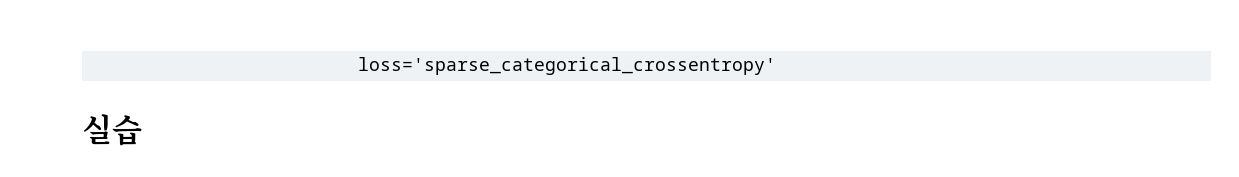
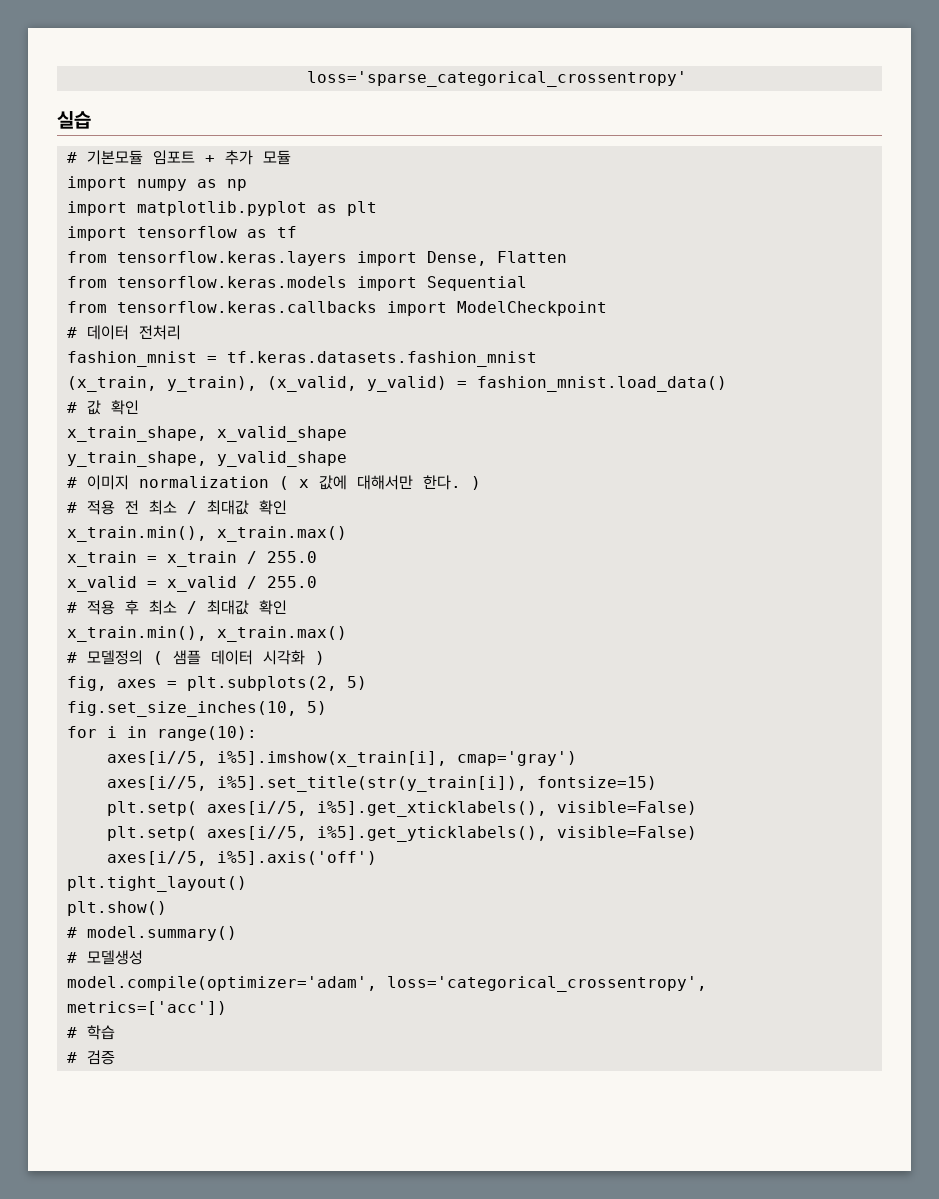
(142, 130) none -> [67,150,292,165] [67,176,248,191] [67,201,378,216] [67,226,298,241] [67,251,568,266] [67,276,528,291] [67,301,608,316] [67,325,182,340] [67,351,538,367] [67,376,728,392] [67,400,140,415] [67,426,348,442] [67,451,348,467] [67,475,482,490] [67,500,288,515] [67,526,348,542] [67,551,318,567] [67,576,318,592] [67,600,288,615] [67,626,348,642] [67,650,326,665] [67,676,368,691] [67,701,328,717] [67,726,258,741] [107,751,578,767] [107,776,658,792] [107,801,698,817] [107,826,698,842] [107,851,378,866] [67,876,248,892] [67,901,168,916] [67,926,238,941] [67,950,144,965] [67,976,708,992] [67,1001,228,1015] [67,1025,116,1040] [67,1050,116,1065] // # 기본모듈 임포트 + 추가 모듈 // import numpy as np // import matplotlib.pyplot as plt // import tensorflow as tf // from tensorflow.keras.layers import Dense, Flatten // from tensorflow.keras.models import Sequential // from tensorflow.keras.callbacks import ModelCheckpoint // # 데이터 전처리 // fashion_mnist = tf.keras.datasets.fashion_mnist // (x_train, y_train), (x_valid, y_valid) = fashion_mnist.load_data() // # 값 확인 // x_train_shape, x_valid_shape // y_train_shape, y_valid_shape // # 이미지 normalization ( x 값에 대해서만 한다. ) // # 적용 전 최소 / 최대값 확인 // x_train.min(), x_train.max() // x_train = x_train / 255.0 // x_valid = x_valid / 255.0 // # 적용 후 최소 / 최대값 확인 // x_train.min(), x_train.max() // # 모델정의 ( 샘플 데이터 시각화 ) // fig, axes = plt.subplots(2, 5) // fig.set_size_inches(10, 5) // for i in range(10): // axes[i//5, i%5].imshow(x_train[i], cmap='gray') // axes[i//5, i%5].set_title(str(y_train[i]), fontsize=15) // plt.setp( axes[i//5, i%5].get_xticklabels(), visible=False) // plt.setp( axes[i//5, i%5].get_yticklabels(), visible=False) // axes[i//5, i%5].axis('off') // plt.tight_layout() // plt.show() // # model.summary() // # 모델생성 // model.compile(optimizer='adam', loss='categorical_crossentropy', metrics=['acc']) // # 학습 // # 검증

